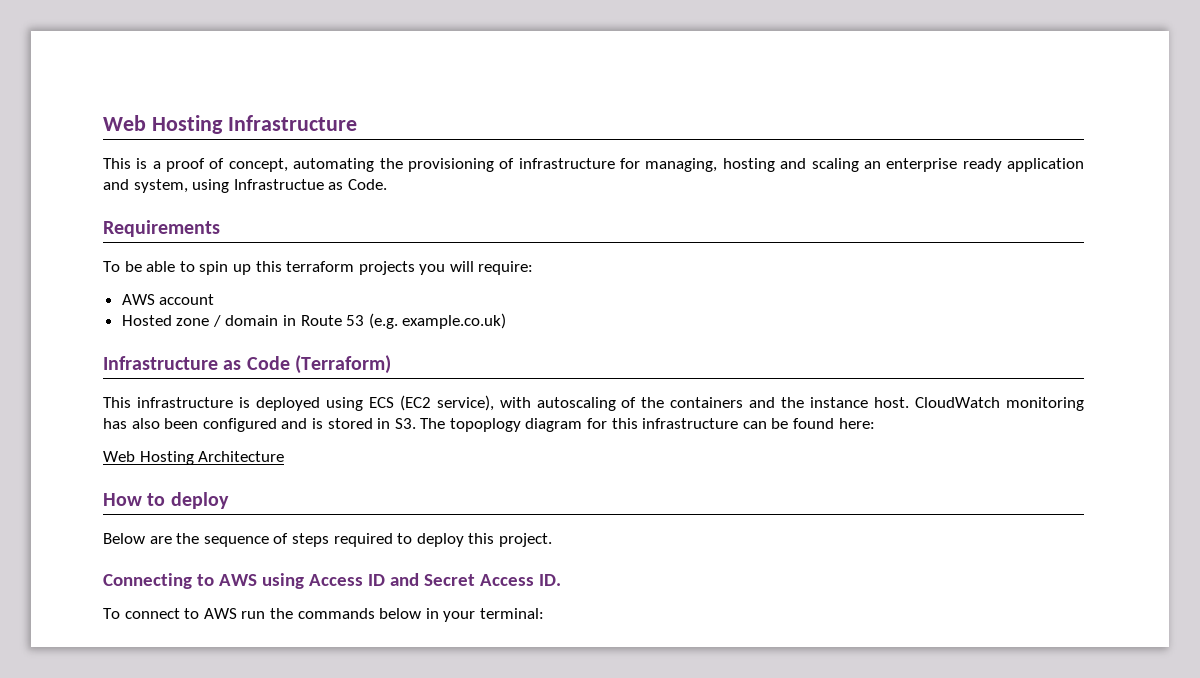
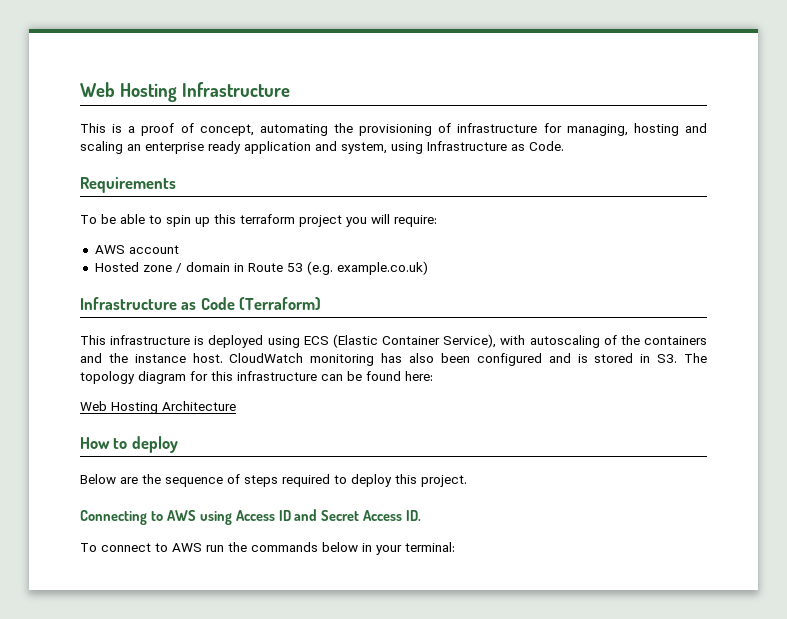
[233,179,324,190] Infrastructue -> [427,141,507,151] Infrastructure
[358,261,415,275] projects -> [299,215,342,227] project
[399,395,494,411] (EC2 service), -> [332,334,497,348] (Elastic Container Service),
[449,418,521,432] topoplogy -> [80,371,135,384] topology

